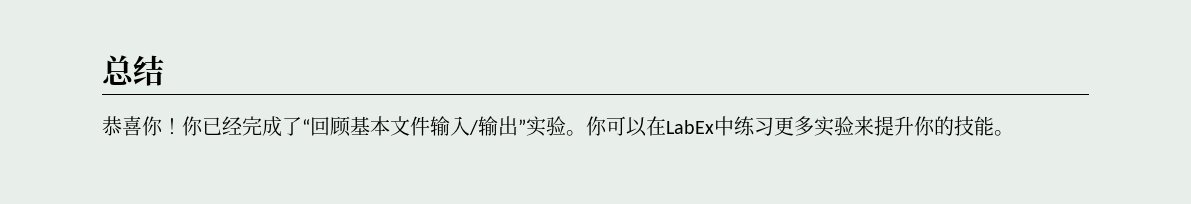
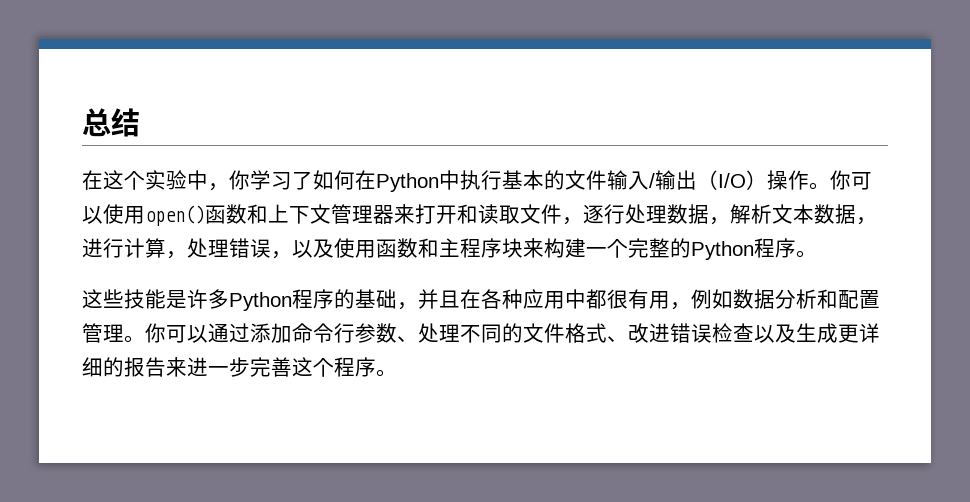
[102,116,994,137] 恭喜你！你已经完成了“回顾基本文件输入/输出”实验。你可以在LabEx中练习更多实验来提升你的技能 -> [82,170,872,192] [82,204,877,226] [82,238,817,260] [82,289,880,311] [82,323,880,343] [82,357,376,377] 在这个实验中，你学习了如何在Python中执行基本的文件输入/输出（I/O）操作。你可以使用open()函数和上下文管理器来打开和读取文件，逐行处理数据，解析文本数据，进行计算，处理错误，以及使用函数和主程序块来构建一个完整的Python程序。 // 这些技能是许多Python程序的基础，并且在各种应用中都很有用，例如数据分析和配置管理。你可以通过添加命令行参数、处理不同的文件格式、改进错误检查以及生成更详细的报告来进一步完善这个程序

